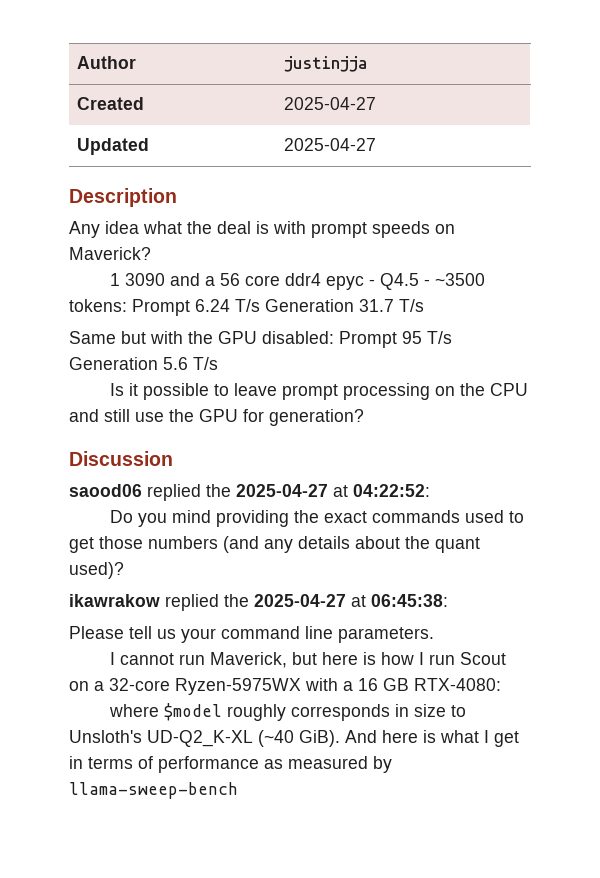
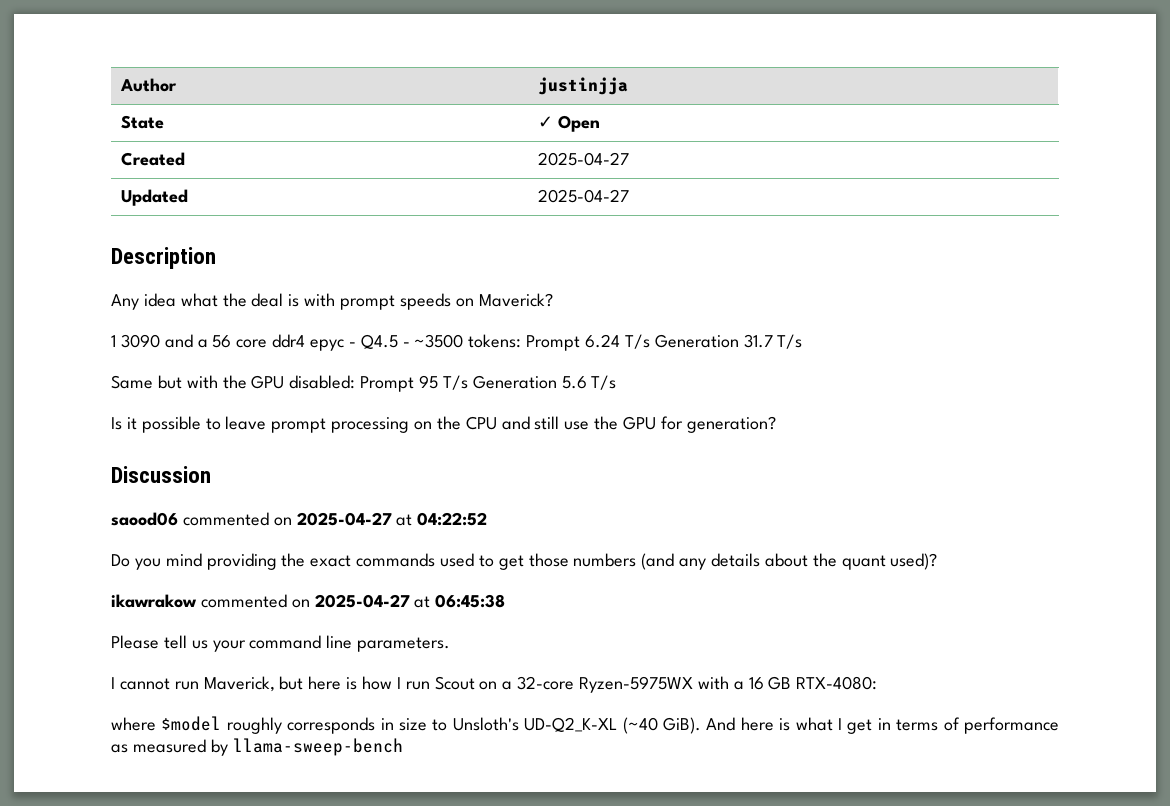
(369, 64) none -> [121,115,165,129] [538,115,601,132] // State | ✓ Open
[147,484,430,501] replied the 2025-04-27 at 04:22:52: -> [182,512,488,526] commented on 2025-04-27 at 04:22:52
[165,594,448,611] replied the 2025-04-27 at 06:45:38: -> [200,594,506,608] commented on 2025-04-27 at 06:45:38

